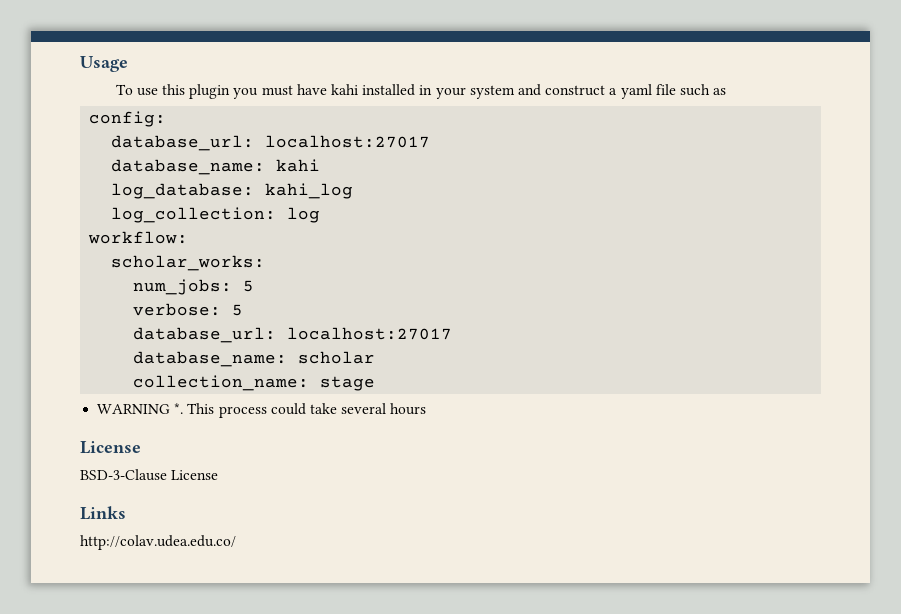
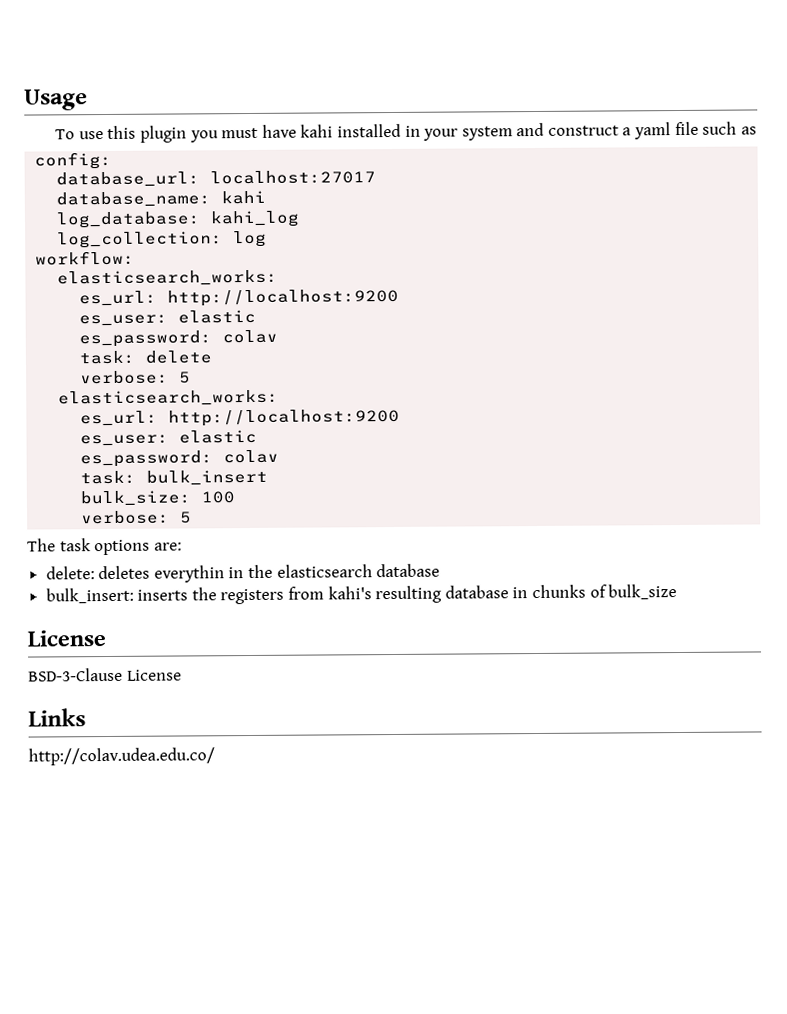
[111,255,266,271] [133,279,255,295] [133,303,244,316] [133,327,453,343] [133,351,376,367] [133,375,376,391] [97,403,427,418] scholar_works: // num_jobs: 5 // verbose: 5 // database_url: localhost:27017 // database_name: scholar // collection_name: stage // WARNING *. This process could take several hours -> [57,269,279,287] [79,288,400,307] [79,309,257,327] [79,329,279,348] [79,350,213,365] [80,370,192,385] [58,389,280,407] [80,408,401,427] [80,429,258,447] [80,449,280,468] [80,469,269,486] [80,490,236,507] [81,510,193,525] [27,538,182,556] [45,563,441,583] [45,584,678,605] elasticsearch_works: // es_url: http://localhost:9200 // es_user: elastic // es_password: colav // task: delete // verbose: 5 // elasticsearch_works: // es_url: http://localhost:9200 // es_user: elastic // es_password: colav // task: bulk_insert // bulk_size: 100 // verbose: 5 // The task options are: // delete: deletes everythin in the elasticsearch database // bulk_insert: inserts the registers from kahi's resulting database in chunks of bulk_size

